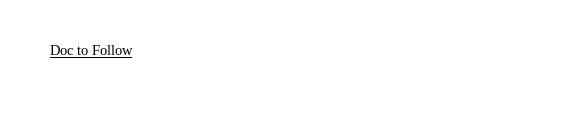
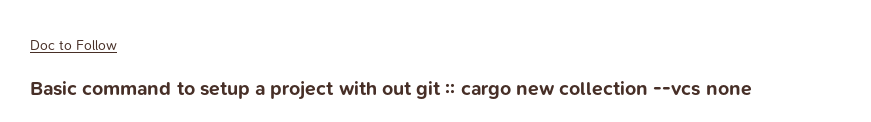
(133, 50) none -> [30,81,752,100] // Basic command to setup a project with out git :: cargo new collection --vcs none

